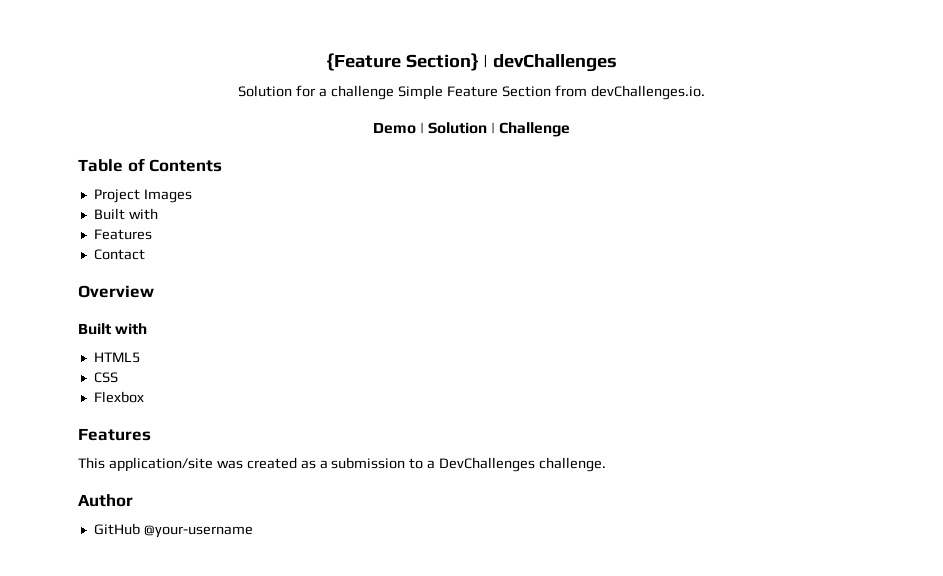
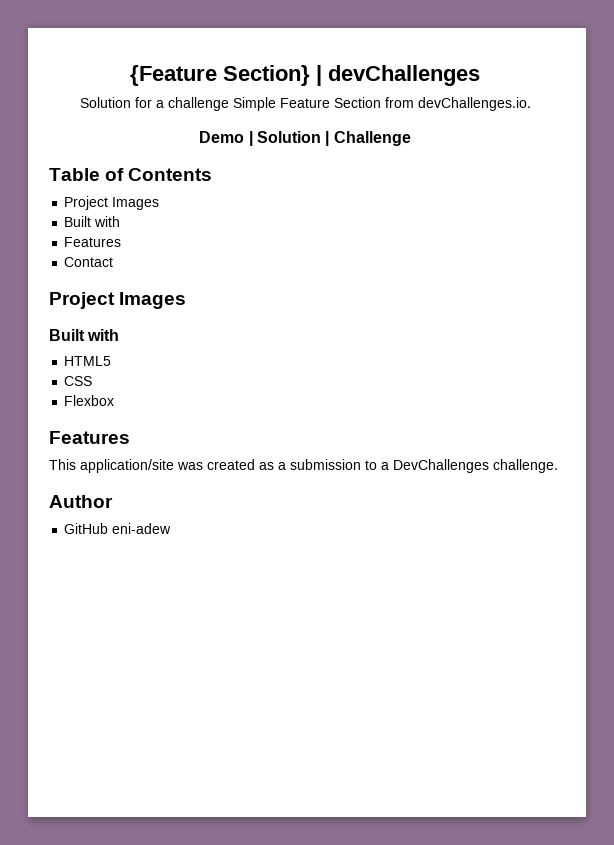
[78,285,154,298] Overview -> [49,292,187,309] Project Images
[143,525,253,538] @your-username -> [112,523,172,534] eni-adew

